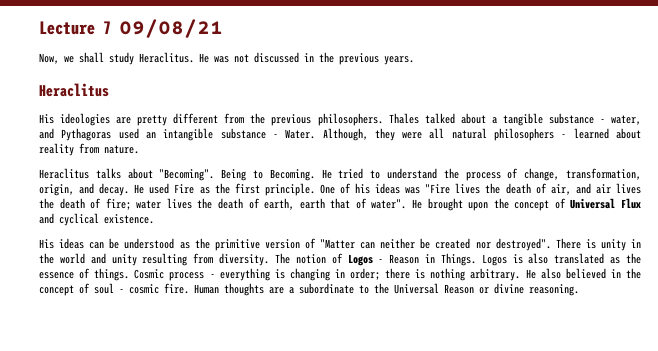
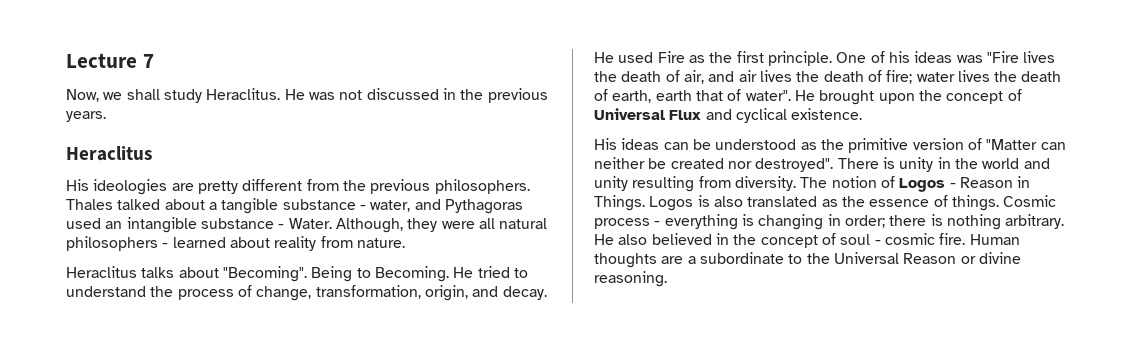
[119,19,223,38] 09/08/21 -> (154, 61) none

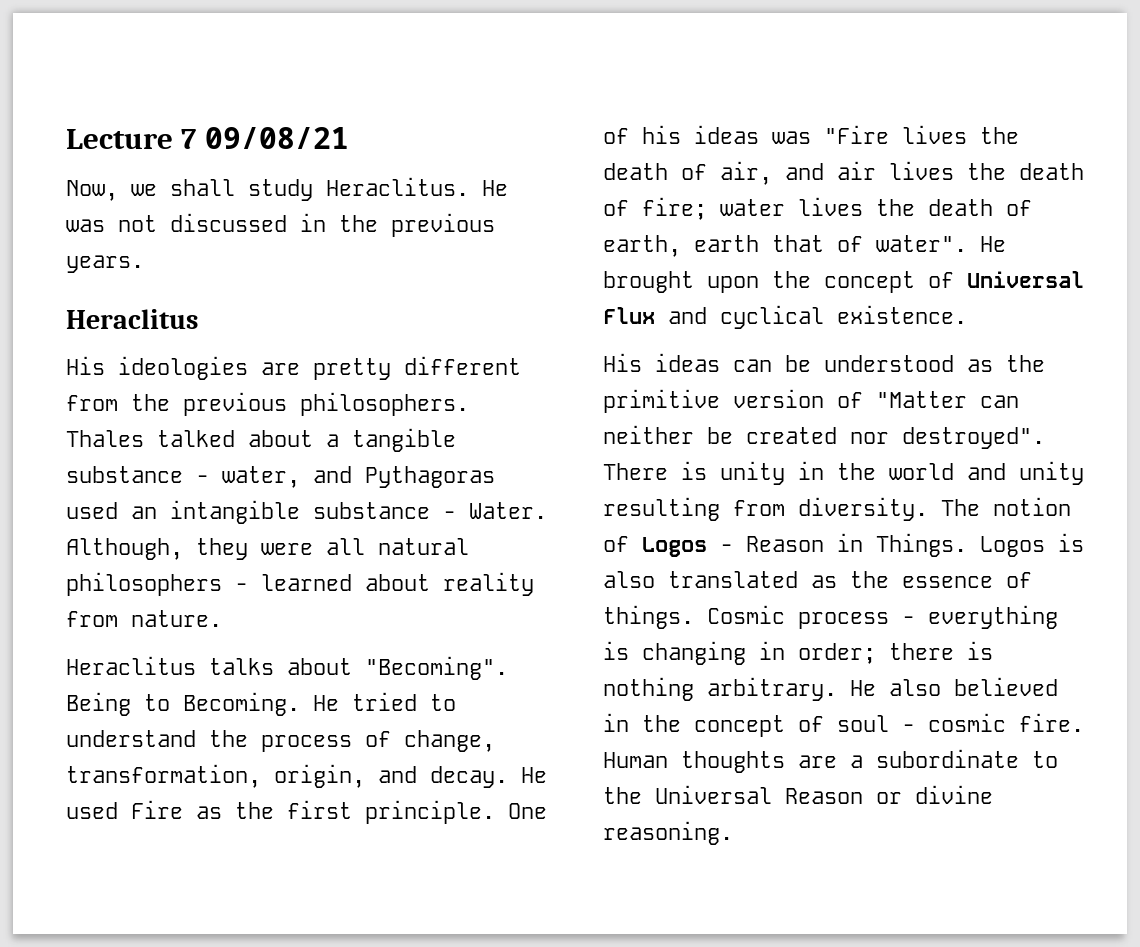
(154, 61) none -> [204,127,349,149] 09/08/21

